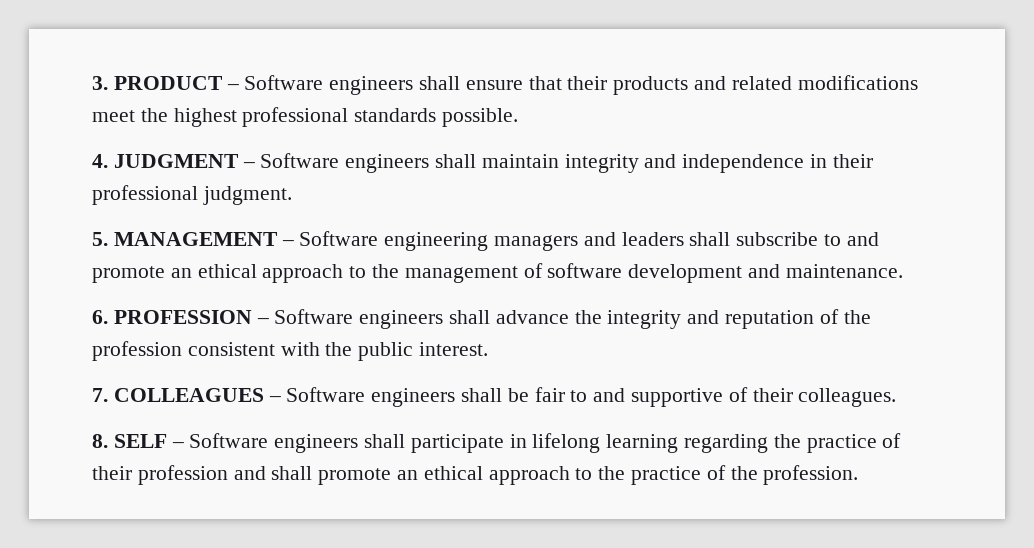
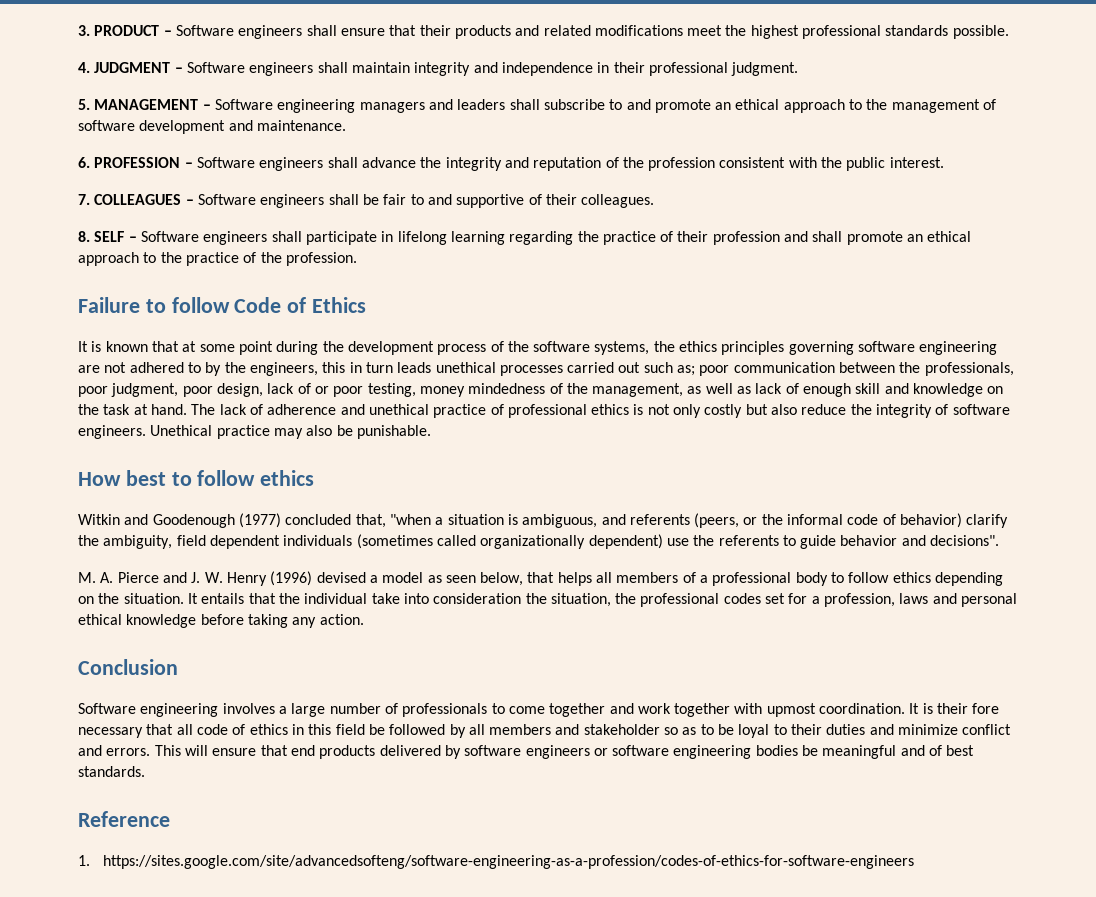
(859, 475) none -> [78,297,367,313] [78,341,998,355] [78,362,1014,376] [78,383,1004,397] [78,404,1010,418] [78,425,431,439] [78,470,315,486] [78,513,1009,528] [78,534,1000,549] [78,571,1004,586] [78,593,1018,607] [78,614,364,628] [78,659,178,675] [78,703,1000,717] [78,724,1012,738] [78,745,975,759] [78,766,145,777] [78,811,170,827] [78,855,915,869] // Failure to follow Code of Ethics // It is known that at some point during the development process of the software systems, the ethics principles governing software engineering are not adhered to by the engineers, this in turn leads unethical processes carried out such as; poor communication between the professionals, poor judgment, poor design, lack of or poor testing, money mindedness of the management, as well as lack of enough skill and knowledge on the task at hand. The lack of adherence and unethical practice of professional ethics is not only costly but also reduce the integrity of software engineers. Unethical practice may also be punishable. // How best to follow ethics // Witkin and Goodenough (1977) concluded that, "when a situation is ambiguous, and referents (peers, or the informal code of behavior) clarify the ambiguity, field dependent individuals (sometimes called organizationally dependent) use the referents to guide behavior and decisions". // M. A. Pierce and J. W. Henry (1996) devised a model as seen below, that helps all members of a professional body to follow ethics depending on the situation. It entails that the individual take into consideration the situation, the professional codes set for a profession, laws and personal ethical knowledge before taking any action. // Conclusion // Software engineering involves a large number of professionals to come together and work together with upmost coordination. It is their fore necessary that all code of ethics in this field be followed by all members and stakeholder so as to be loyal to their duties and minimize conflict and errors. This will ensure that end products delivered by software engineers or software engineering bodies be meaningful and of best standards. // Reference // 1. https://sites.google.com/site/advancedsofteng/software-engineering-as-a-profession/codes-of-ethics-for-software-engineers

